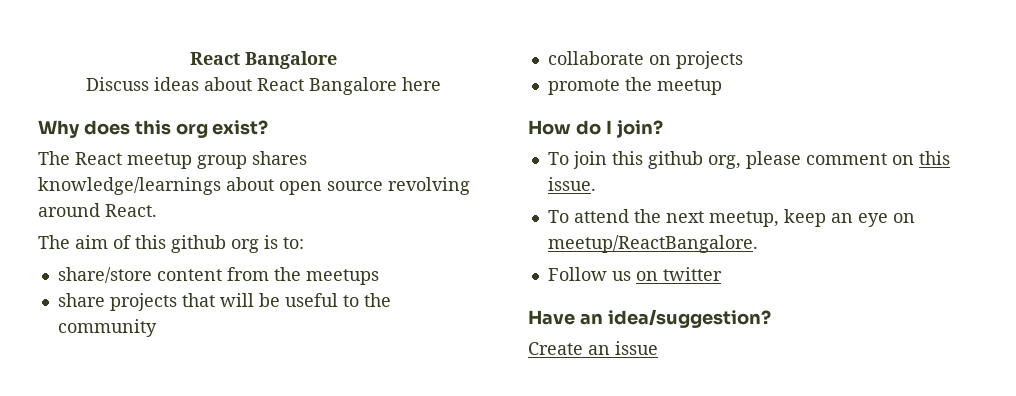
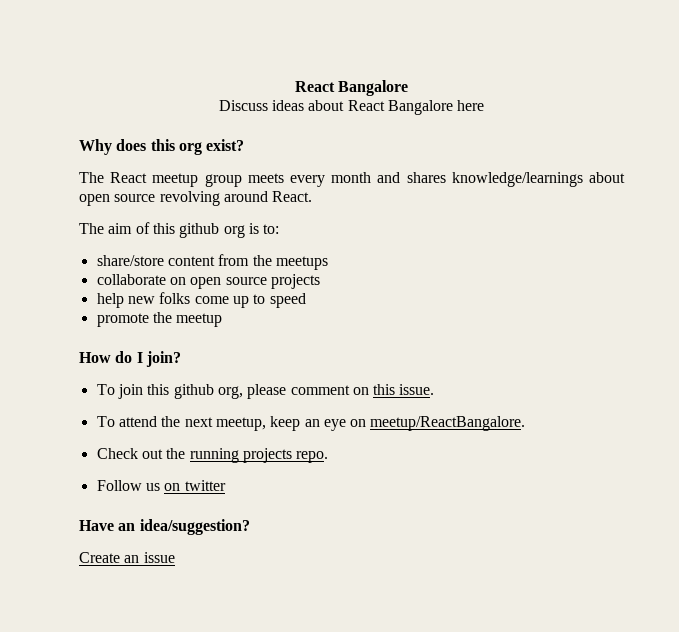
(247, 162) none -> [247,172,401,187] meets every month and
[57,293,391,311] [57,319,157,337] // share projects that will be useful to the community -> (328, 263) none
[675,51,743,69] projects -> [190,274,320,289] [96,292,306,308] open source projects // help new folks come up to speed
(758, 244) none -> [96,448,329,463] // Check out the running projects repo.

